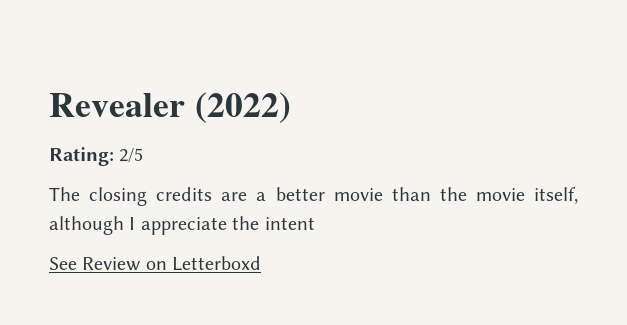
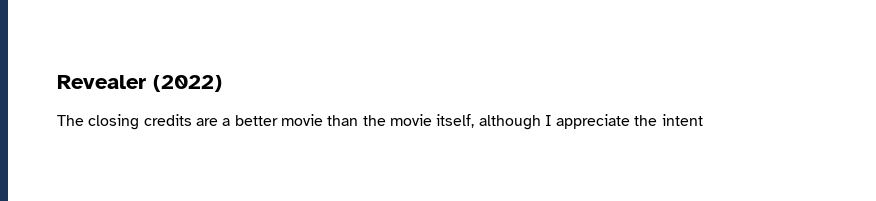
[49,147,144,166] // Rating: 2/5 -> (222, 83) none
[49,256,262,271] // See Review on Letterboxd -> (703, 120) none

